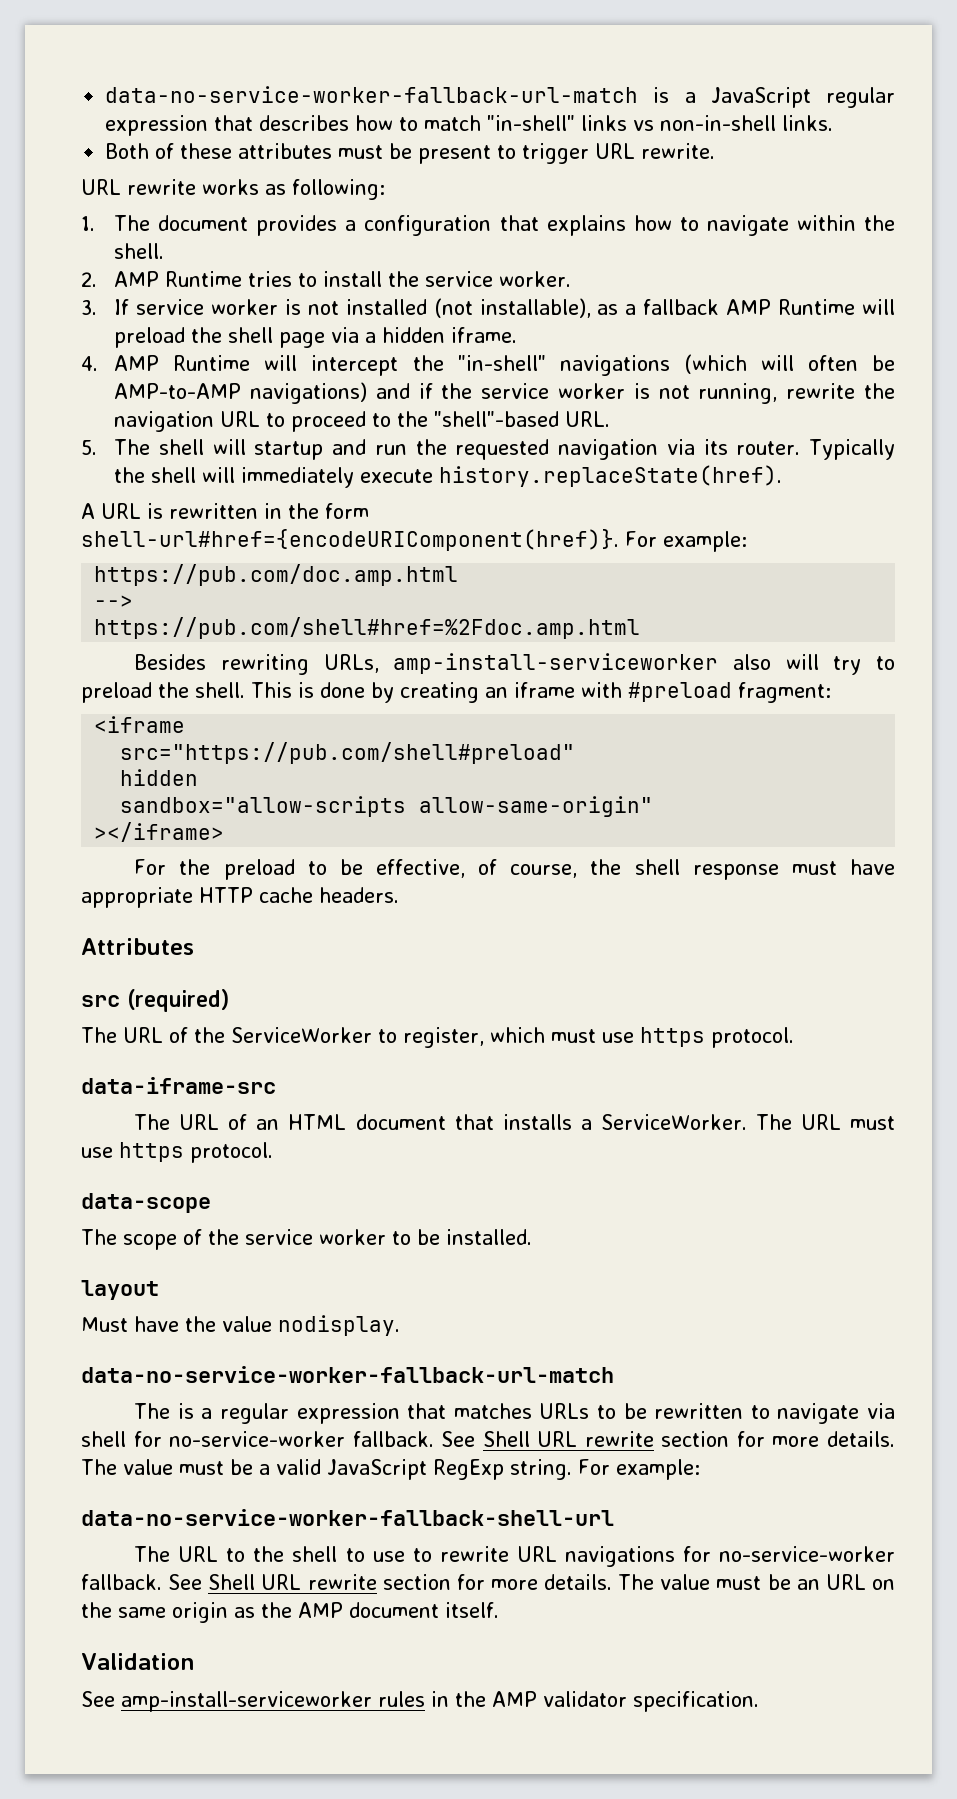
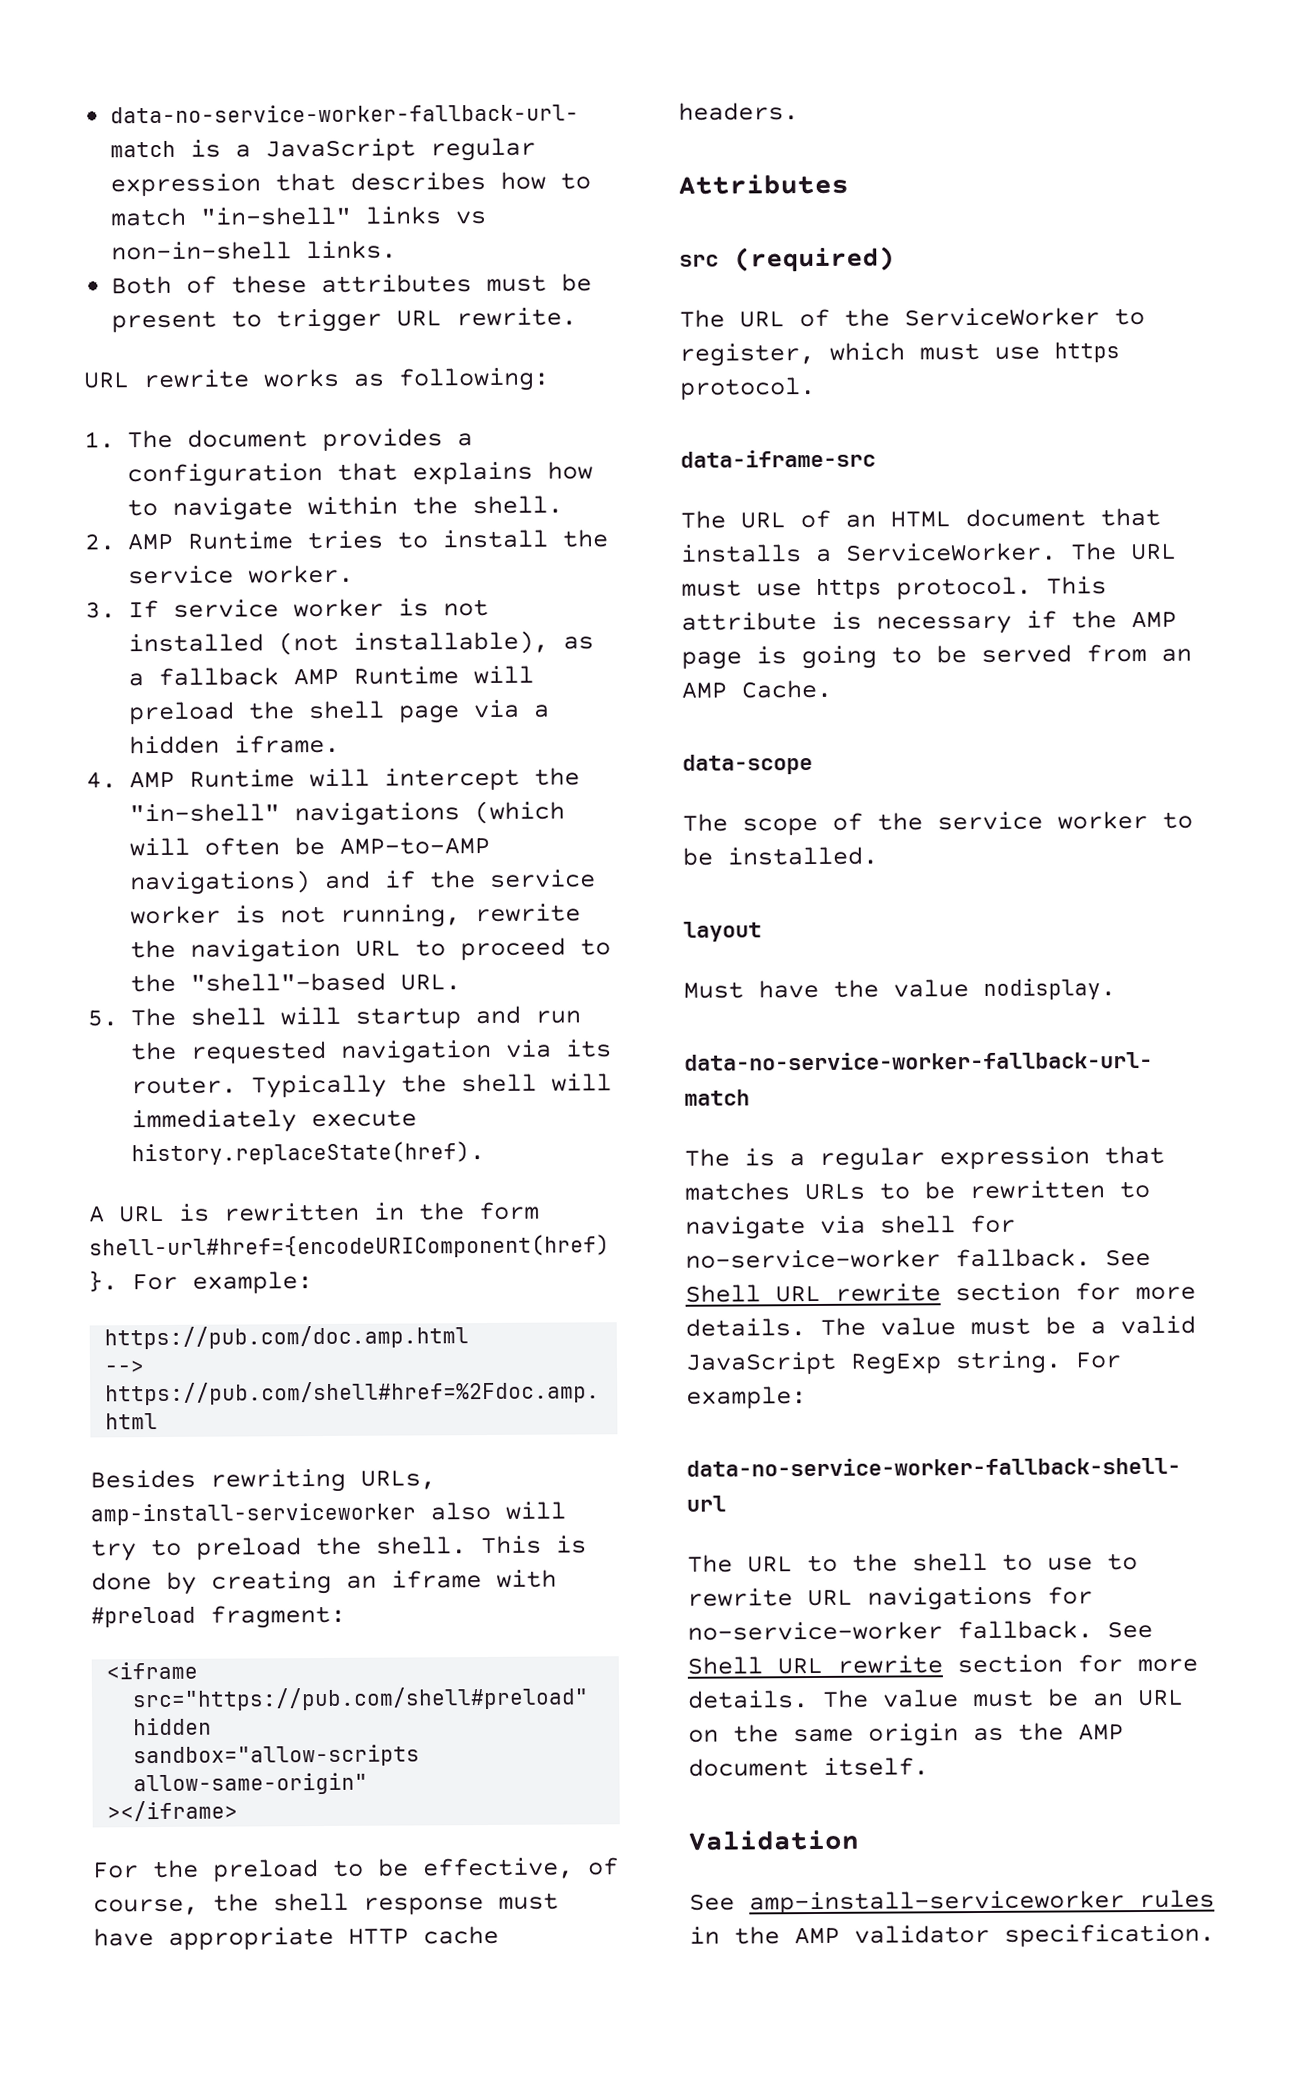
(273, 1152) none -> [1046,576,1107,595] [681,610,1177,635] [681,643,1192,670] [681,679,832,699] This attribute is necessary if the AMP page is going to be served from an AMP Cache.

